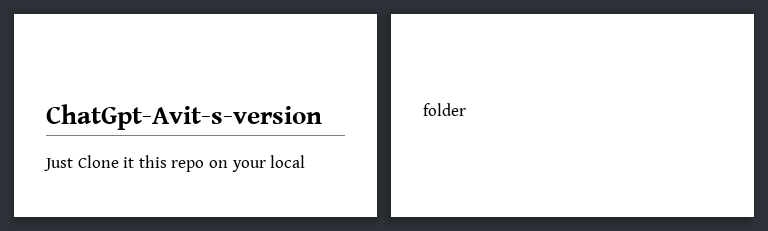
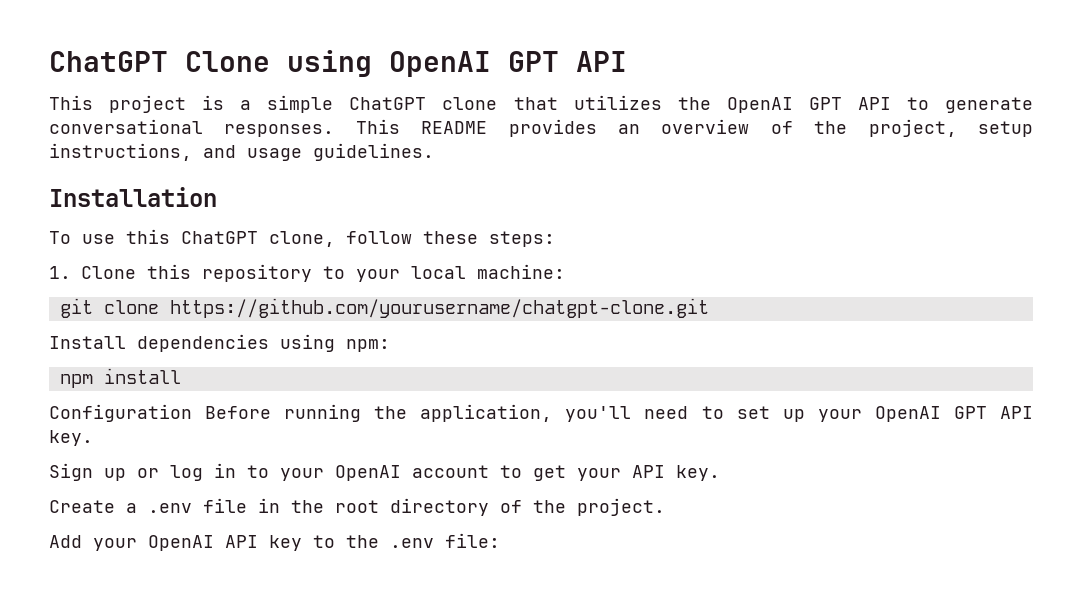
[46,104,322,130] [44,155,306,172] [423,103,466,116] ChatGpt-Avit-s-version // Just Clone it this repo on your local folder -> [49,50,627,77] [49,95,1033,113] [49,119,1033,137] [49,143,434,161] [49,187,217,207] [49,229,555,247] [49,264,565,282] [59,298,709,318] [49,334,390,352] [59,368,181,388] [49,404,1033,422] [49,430,93,446] [49,463,720,481] [49,498,665,516] [49,533,500,551] ChatGPT Clone using OpenAI GPT API // This project is a simple ChatGPT clone that utilizes the OpenAI GPT API to generate conversational responses. This README provides an overview of the project, setup instructions, and usage guidelines. // Installation // To use this ChatGPT clone, follow these steps: // 1. Clone this repository to your local machine: // git clone https://github.com/yourusername/chatgpt-clone.git // Install dependencies using npm: // npm install // Configuration Before running the application, you'll need to set up your OpenAI GPT API key. // Sign up or log in to your OpenAI account to get your API key. // Create a .env file in the root directory of the project. // Add your OpenAI API key to the .env file:

